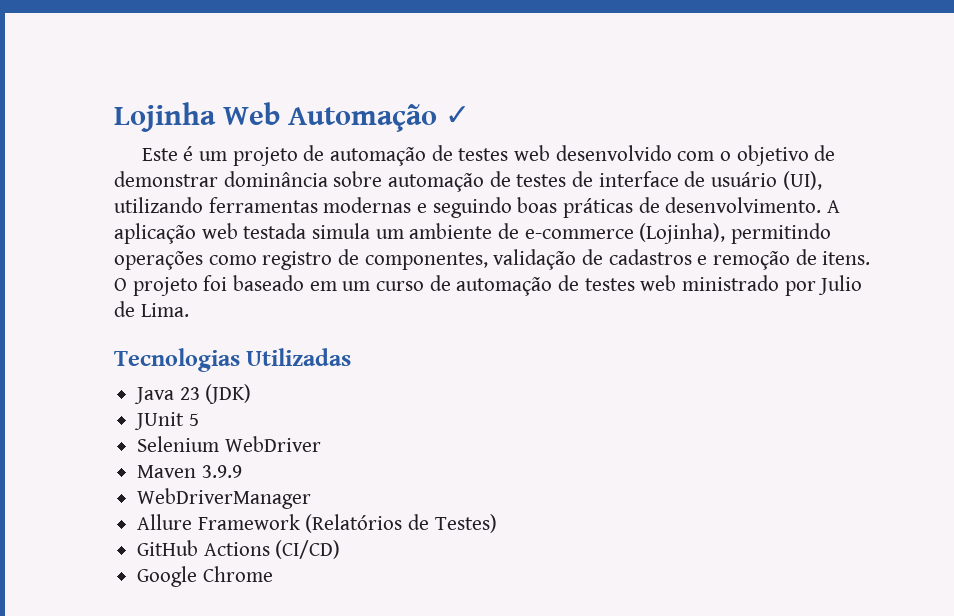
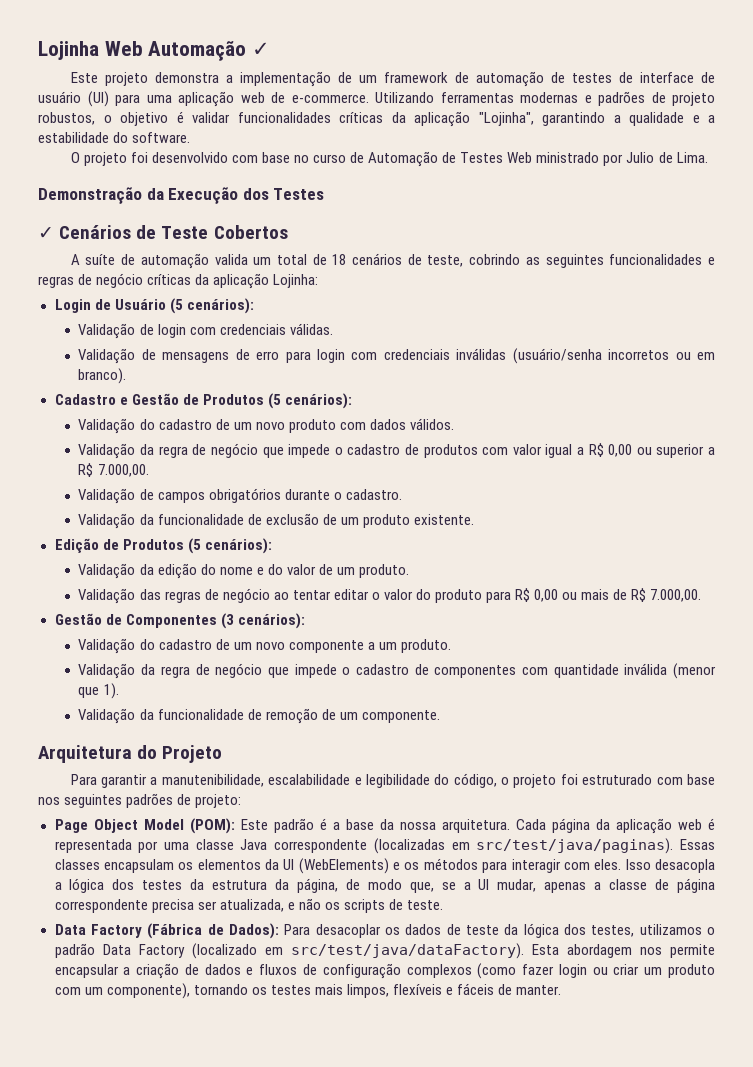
[183,145,836,166] [114,171,822,192] [114,197,841,218] [114,223,832,244] [114,249,871,270] [114,275,677,296] é um projeto de automação de testes web desenvolvido com o objetivo de demonstrar dominância sobre automação de testes de interface de usuário (UI), utilizando ferramentas modernas e seguindo boas práticas de desenvolvimento. A aplicação web testada simula um ambiente de e-commerce (Lojinha), permitindo operações como registro de componentes, validação de cadastros e remoção de itens. O projeto foi baseado em um curso de automação de testes web -> [104,71,715,87] [38,91,715,107] [38,111,715,127] [38,132,191,143] [70,151,533,167] projeto demonstra a implementação de um framework de automação de testes de interface de usuário (UI) para uma aplicação web de e-commerce. Utilizando ferramentas modernas e padrões de projeto robustos, o objetivo é validar funcionalidades críticas da aplicação "Lojinha", garantindo a qualidade e a estabilidade do software. // O projeto foi desenvolvido com base no curso de Automação de Testes Web
[114,348,352,372] [134,384,252,404] [134,412,199,430] [137,436,321,452] [137,465,242,478] [137,488,312,509] [137,514,497,533] [137,540,341,559] [137,566,273,587] Tecnologias Utilizadas // Java 23 (JDK) // JUnit 5 // Selenium WebDriver // Maven 3.9.9 // WebDriverManager // Allure Framework (Relatórios de Testes) // GitHub Actions (CI/CD) // Google Chrome -> [38,187,325,204] [38,225,288,239] [70,253,715,269] [38,273,319,289] [54,298,254,314] [78,323,333,339] [78,348,715,364] [78,368,127,384] [54,393,352,409] [78,418,454,434] [78,443,715,459] [78,463,149,477] [78,488,402,504] [78,513,474,529] [54,538,272,554] [78,563,409,579] [78,588,702,604] [54,613,305,629] [78,638,451,654] [78,663,716,679] [78,683,119,699] [78,708,440,724] [38,745,223,763] [70,773,715,788] [38,793,242,808] [54,818,715,834] [54,838,715,854] [54,858,716,874] [54,878,716,893] [54,898,443,913] [54,923,715,939] [54,943,715,959] [54,963,715,979] [54,983,562,999] Demonstração da Execução dos Testes // ✓ Cenários de Teste Cobertos // A suíte de automação valida um total de 18 cenários de teste, cobrindo as seguintes funcionalidades e regras de negócio críticas da aplicação Lojinha: // Login de Usuário (5 cenários): // Validação de login com credenciais válidas. // Validação de mensagens de erro para login com credenciais inválidas (usuário/senha incorretos ou em branco). // Cadastro e Gestão de Produtos (5 cenários): // Validação do cadastro de um novo produto com dados válidos. // Validação da regra de negócio que impede o cadastro de produtos com valor igual a R$ 0,00 ou superior a R$ 7.000,00. // Validação de campos obrigatórios durante o cadastro. // Validação da funcionalidade de exclusão de um produto existente. // Edição de Produtos (5 cenários): // Validação da edição do nome e do valor de um produto. // Validação das regras de negócio ao tentar editar o valor do produto para R$ 0,00 ou mais de R$ 7.000,00. // Gestão de Componentes (3 cenários): // Validação do cadastro de um novo componente a um produto. // Validação da regra de negócio que impede o cadastro de componentes com quantidade inválida (menor que 1). // Validação da funcionalidade de remoção de um componente. // Arquitetura do Projeto // Para garantir a manutenibilidade, escalabilidade e legibilidade do código, o projeto foi estruturado com base nos seguintes padrões de projeto: // Page Object Model (POM): Este padrão é a base da nossa arquitetura. Cada página da aplicação web é representada por uma classe Java correspondente (localizadas em src/test/java/paginas). Essas classes encapsulam os elementos da UI (WebElements) e os métodos para interagir com eles. Isso desacopla a lógica dos testes da estrutura da página, de modo que, se a UI mudar, apenas a classe de página correspondente precisa ser atualizada, e não os scripts de teste. // Data Factory (Fábrica de Dados): Para desacoplar os dados de teste da lógica dos testes, utilizamos o padrão Data Factory (localizado em src/test/java/dataFactory). Esta abordagem nos permite encapsular a criação de dados e fluxos de configuração complexos (como fazer login ou criar um produto com um componente), tornando os testes mais limpos, flexíveis e fáceis de manter.

